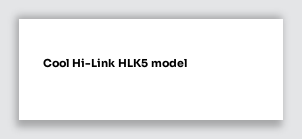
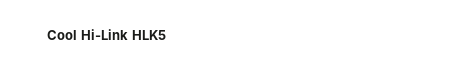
[151,58,187,68] model -> (166, 35) none

